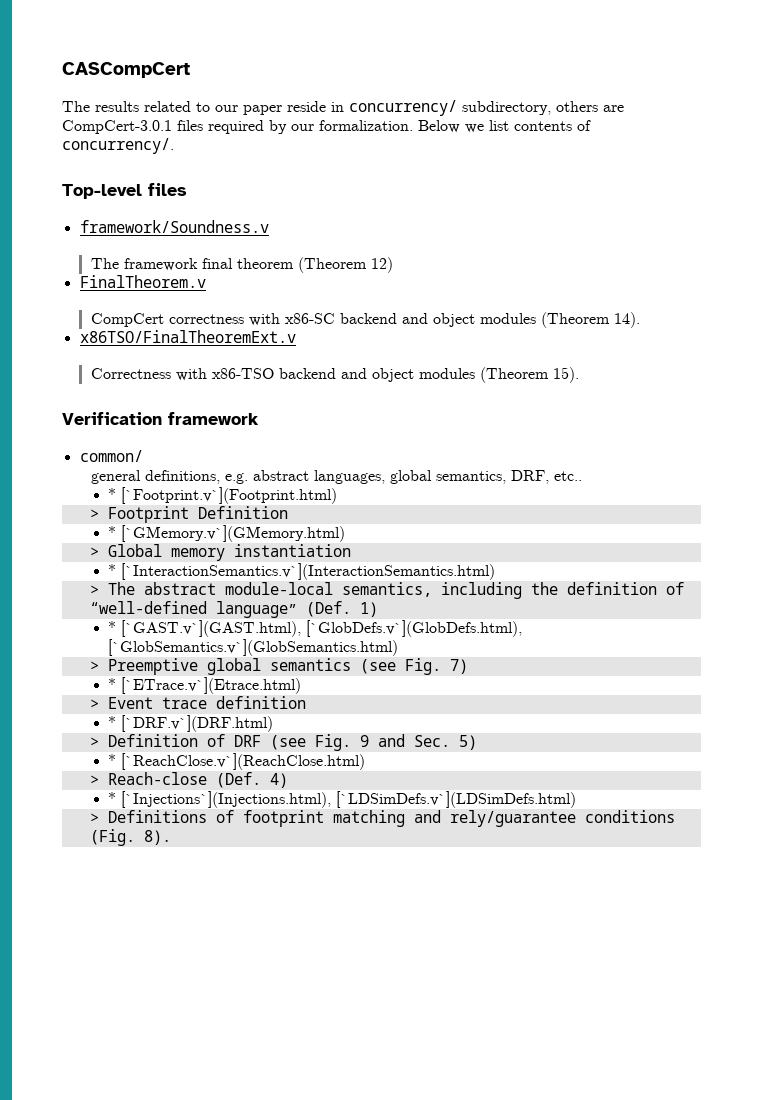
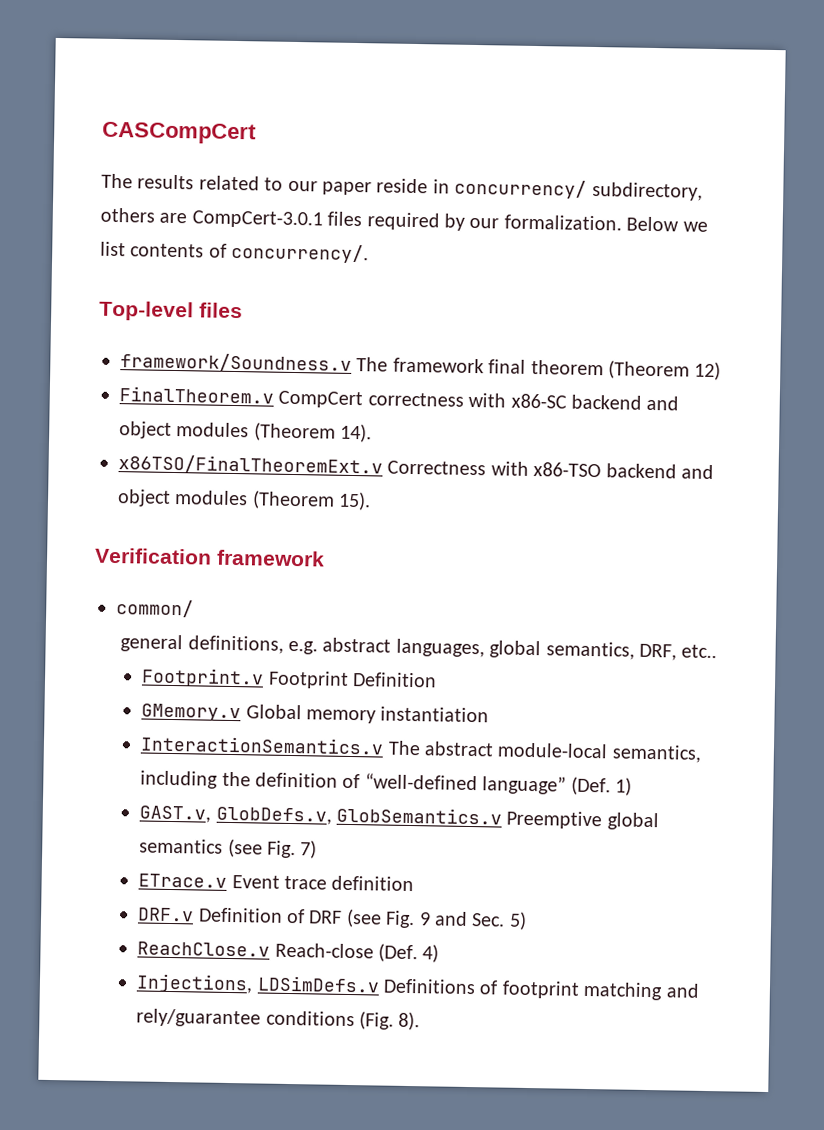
(269, 226) // -> (352, 362) none
(206, 281) // -> (274, 395) none
(296, 336) // -> (383, 465) none
[108,487,338,504] [89,509,99,519] * [`Footprint.v`](Footprint.html) // > -> [141,667,265,688] Footprint.v
[108,525,346,542] [89,547,99,557] * [`GMemory.v`](GMemory.html) // > -> [141,703,242,722] GMemory.v
[108,563,496,580] [89,585,99,595] * [`InteractionSemantics.v`](InteractionSemantics.html) // > -> [140,735,385,755] InteractionSemantics.v
[108,620,523,637] [108,639,399,656] [89,661,99,671] * [`GAST.v`](GAST.html), [`GlobDefs.v`](GlobDefs.html), [`GlobSemantics.v`](GlobSemantics.html) // > -> [139,805,502,825] GAST.v, GlobDefs.v, GlobSemantics.v
[108,677,302,694] [89,699,99,709] * [`ETrace.v`](Etrace.html) // > -> [138,873,228,888] ETrace.v
[108,715,274,732] [89,737,99,747] * [`DRF.v`](DRF.html) // > -> [138,907,195,922] DRF.v
[108,753,366,770] [89,775,99,785] * [`ReachClose.v`](ReachClose.html) // > -> [137,941,271,957] ReachClose.v
[108,791,577,808] [89,813,99,823] * [`Injections`](Injections.html), [`LDSimDefs.v`](LDSimDefs.html) // > -> [136,973,380,994] Injections, LDSimDefs.v

